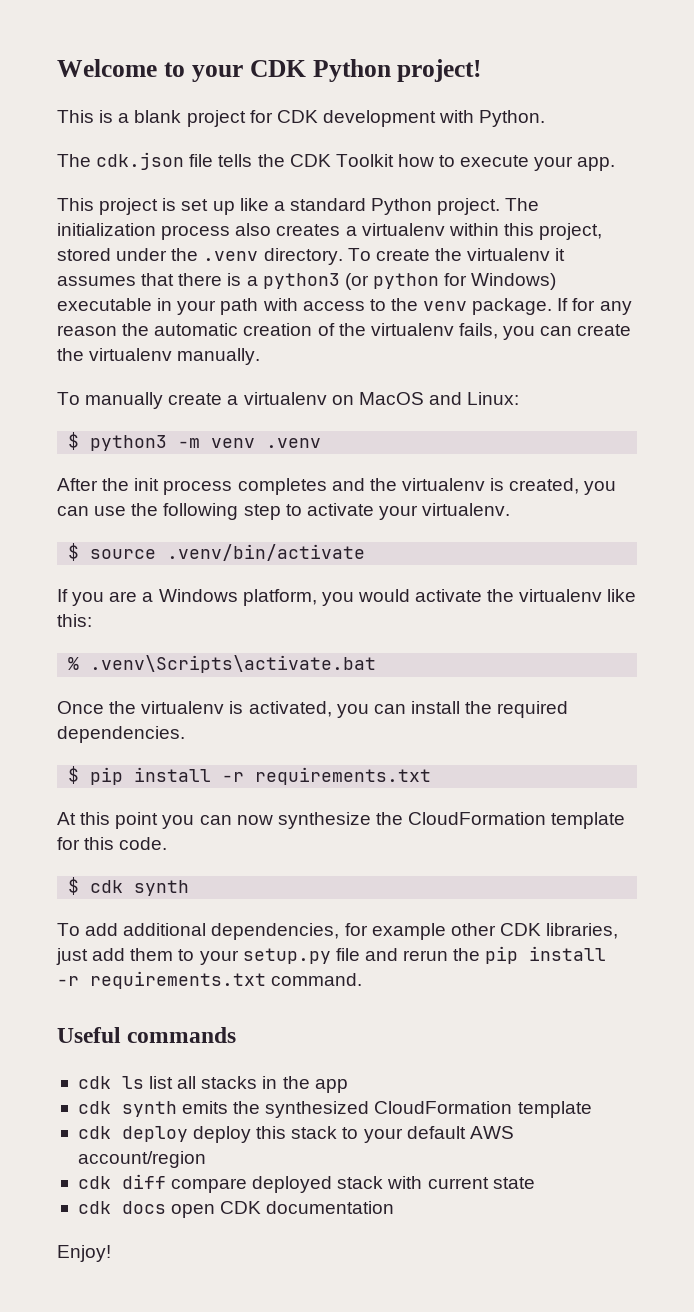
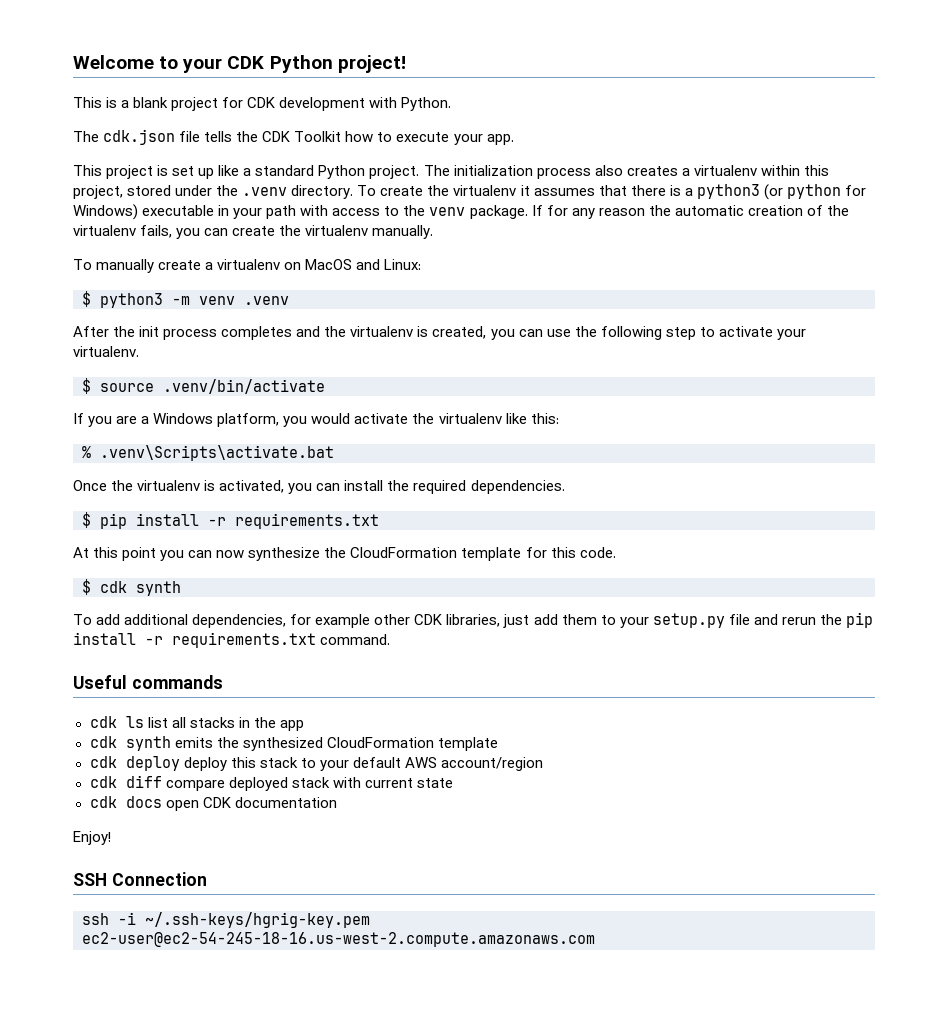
(111, 1253) none -> [73,872,207,886] [82,912,370,928] [82,932,595,947] // SSH Connection // ssh -i ~/.ssh-keys/hgrig-key.pem ec2-user@ec2-54-245-18-16.us-west-2.compute.amazonaws.com

